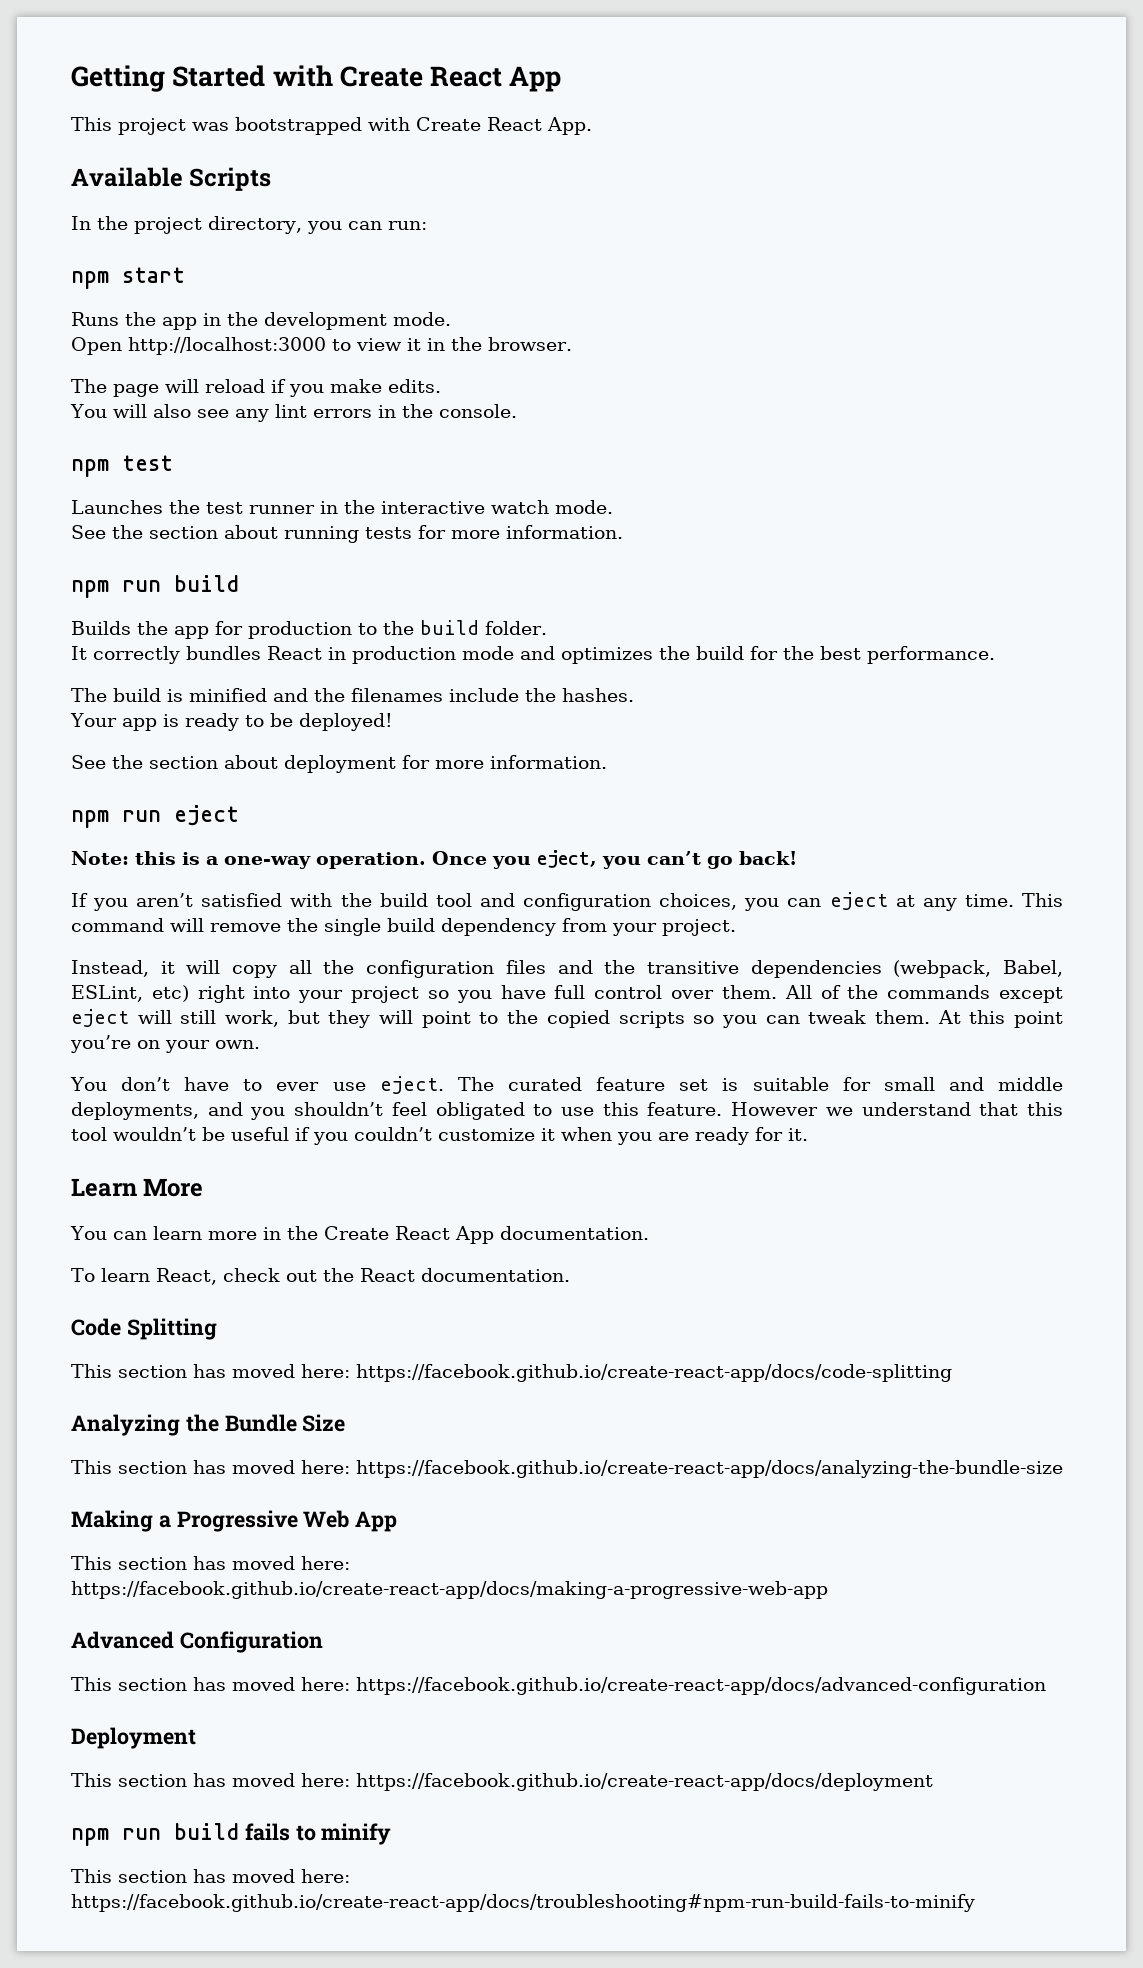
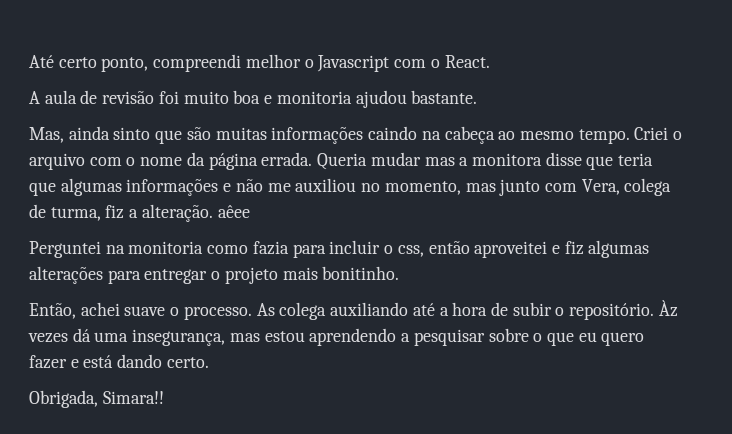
[71,65,562,92] [71,117,592,135] [71,167,272,191] [71,216,427,234] [71,267,185,289] [71,312,451,330] [71,337,572,355] [71,379,441,397] [70,404,517,422] [71,455,173,477] [71,500,613,514] [71,525,623,543] [71,575,239,598] [71,620,547,639] [71,646,995,664] [71,688,634,702] [70,713,393,731] [71,755,607,773] [71,805,239,828] [71,850,797,869] [71,892,1063,911] [71,918,736,936] [71,960,1063,978] [71,985,1064,1003] [71,1009,1064,1028] [70,1035,260,1053] [70,1076,1063,1094] [71,1102,1063,1120] [71,1127,808,1145] [71,1178,204,1197] [70,1226,649,1244] [71,1268,570,1285] [71,1318,217,1340] [71,1364,952,1382] [71,1414,346,1436] [71,1460,1063,1478] [71,1510,398,1532] [71,1556,350,1570] [71,1581,828,1599] [71,1631,323,1653] [71,1677,1046,1695] [71,1727,196,1749] [71,1773,933,1791] [71,1823,392,1846] [71,1869,350,1883] [71,1894,975,1912] Getting Started with Create React App // This project was bootstrapped with Create React App. // Available Scripts // In the project directory, you can run: // npm start // Runs the app in the development mode. // Open http://localhost:3000 to view it in the browser. // The page will reload if you make edits. // You will also see any lint errors in the console. // npm test // Launches the test runner in the interactive watch mode. // See the section about running tests for more information. // npm run build // Builds the app for production to the build folder. // It correctly bundles React in production mode and optimizes the build for the best performance. // The build is minified and the filenames include the hashes. // Your app is ready to be deployed! // See the section about deployment for more information. // npm run eject // Note: this is a one-way operation. Once you eject, you can’t go back! // If you aren’t satisfied with the build tool and configuration choices, you can eject at any time. This command will remove the single build dependency from your project. // Instead, it will copy all the configuration files and the transitive dependencies (webpack, Babel, ESLint, etc) right into your project so you have full control over them. All of the commands except eject will still work, but they will point to the copied scripts so you can tweak them. At this point you’re on your own. // You don’t have to ever use eject. The curated feature set is suitable for small and middle deployments, and you shouldn’t feel obligated to use this feature. However we understand that this tool wouldn’t be useful if you couldn’t customize it when you are ready for it. // Learn More // You can learn more in the Create React App documentation. // To learn React, check out the React documentation. // Code Splitting // This section has moved here: https://facebook.github.io/create-react-app/docs/code-splitting // Analyzing the Bundle Size // This section has moved here: https://facebook.github.io/create-react-app/docs/analyzing-the-bundle-size // Making a Progressive Web App // This section has moved here: https://facebook.github.io/create-react-app/docs/making-a-progressive-web-app // Advanced Configuration // This section has moved here: https://facebook.github.io/create-react-app/docs/advanced-configuration // Deployment // This section has moved here: https://facebook.github.io/create-react-app/docs/deployment // npm run build fails to minify // This section has moved here: https://facebook.github.io/create-react-app/docs/troubleshooting#npm-run-build-fails-to-minify -> [29,54,490,72] [29,90,478,108] [29,126,683,144] [29,152,654,170] [29,178,672,196] [29,204,250,222] [29,240,650,258] [29,266,400,284] [29,300,678,320] [28,328,645,346] [29,354,209,369] [29,390,164,408] Até certo ponto, compreendi melhor o Javascript com o React. // A aula de revisão foi muito boa e monitoria ajudou bastante. // Mas, ainda sinto que são muitas informações caindo na cabeça ao mesmo tempo. Criei o arquivo com o nome da página errada. Queria mudar mas a monitora disse que teria que algumas informações e não me auxiliou no momento, mas junto com Vera, colega de turma, fiz a alteração. aêee // Perguntei na monitoria como fazia para incluir o css, então aproveitei e fiz algumas alterações para entregar o projeto mais bonitinho. // Então, achei suave o processo. As colega auxiliando até a hora de subir o repositório. Àz vezes dá uma insegurança, mas estou aprendendo a pesquisar sobre o que eu quero fazer e está dando certo. // Obrigada, Simara!!

